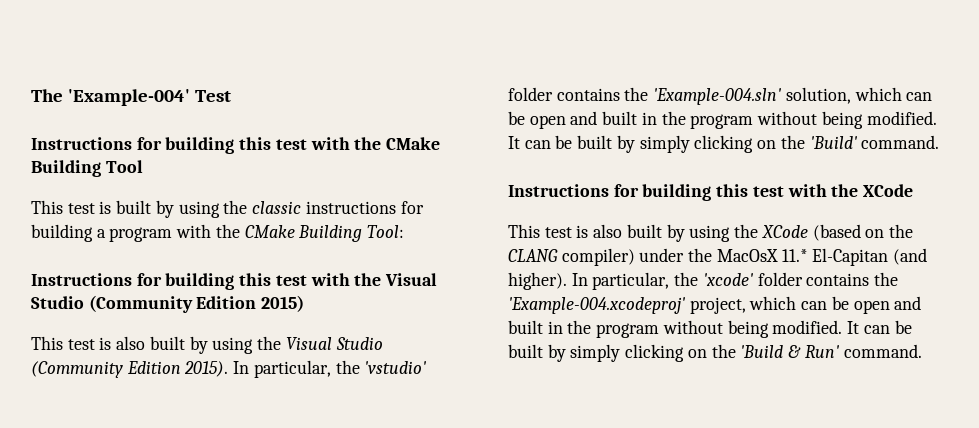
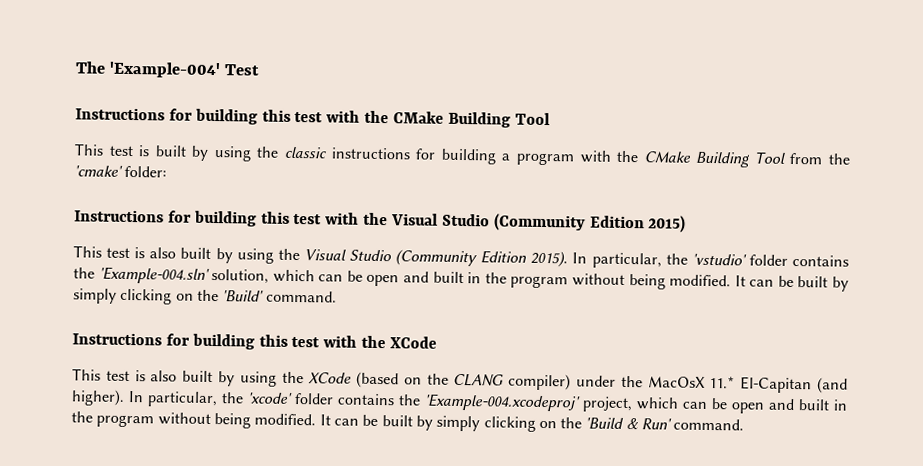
[367,225,405,238] Tool: -> [753,151,850,165] [74,165,168,178] Tool from the 'cmake' folder:

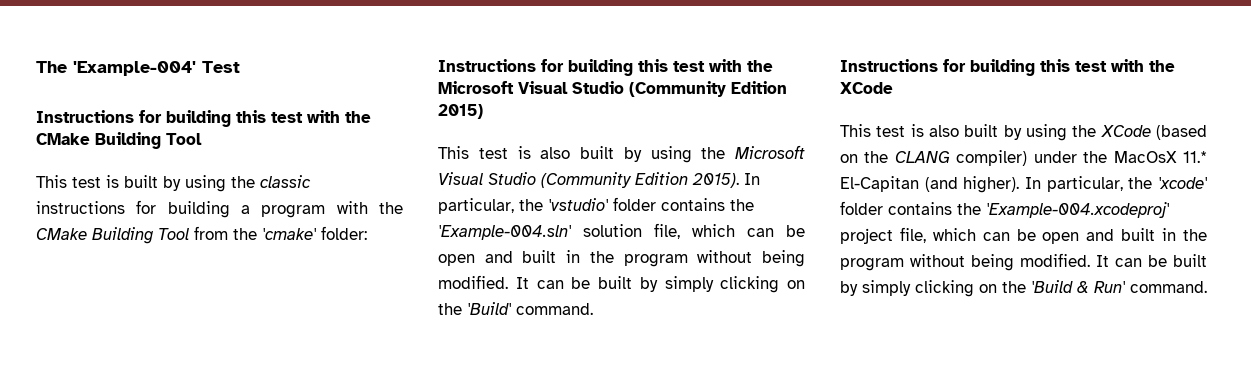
(389, 219) none -> [438,81,514,94] Microsoft
(300, 254) none -> [735,145,805,159] Microsoft
[211,268,270,284] solution, -> [583,223,680,239] solution file,
[582,396,633,413] project, -> [840,227,926,244] project file,

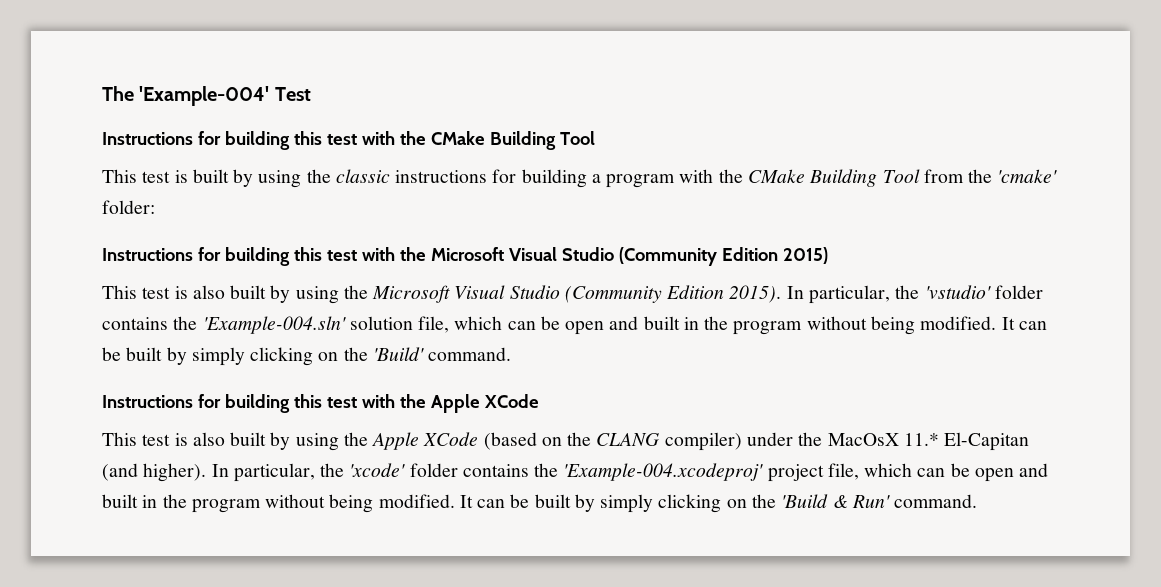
(1175, 66) none -> [430,394,480,413] Apple
(1097, 131) none -> [372,432,420,450] Apple

